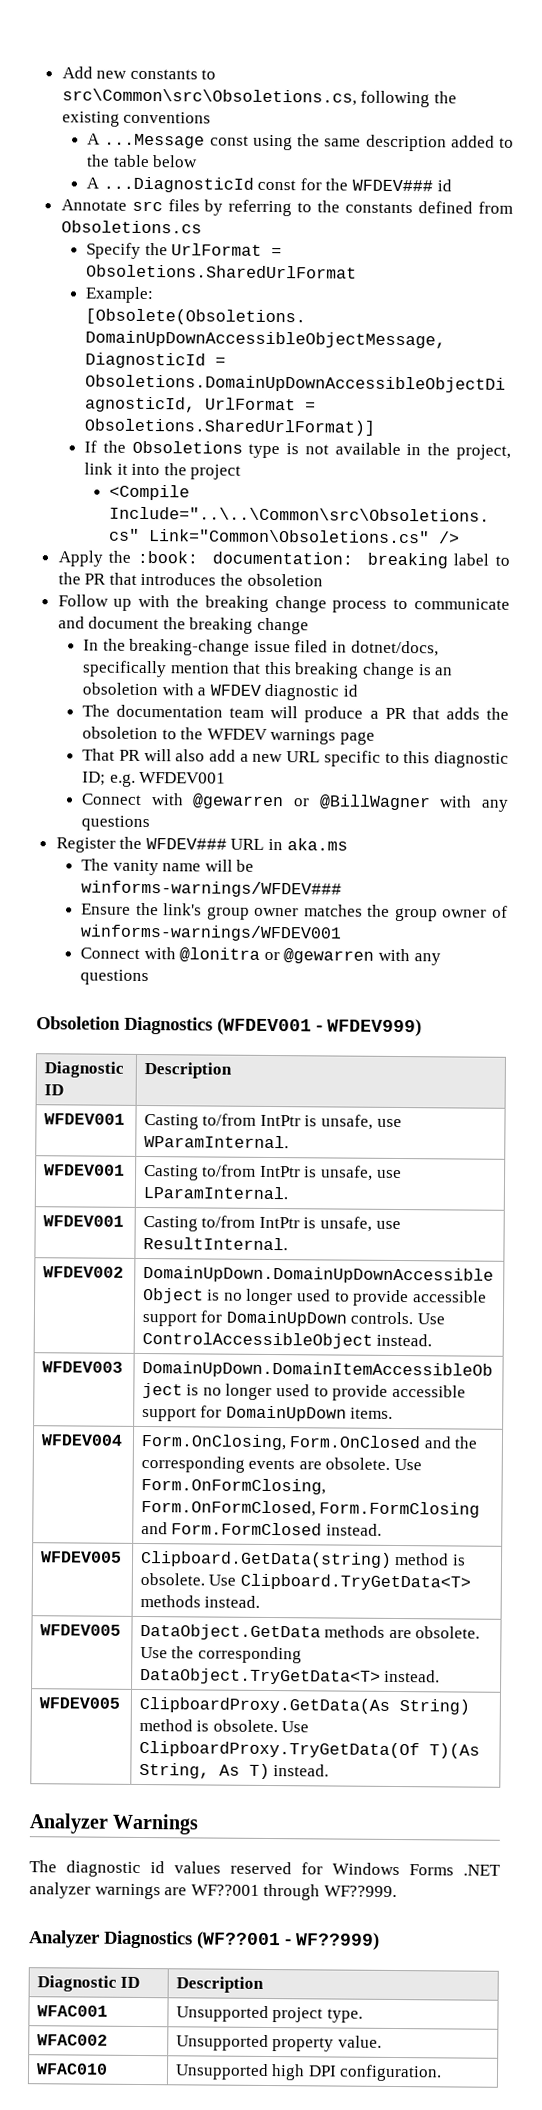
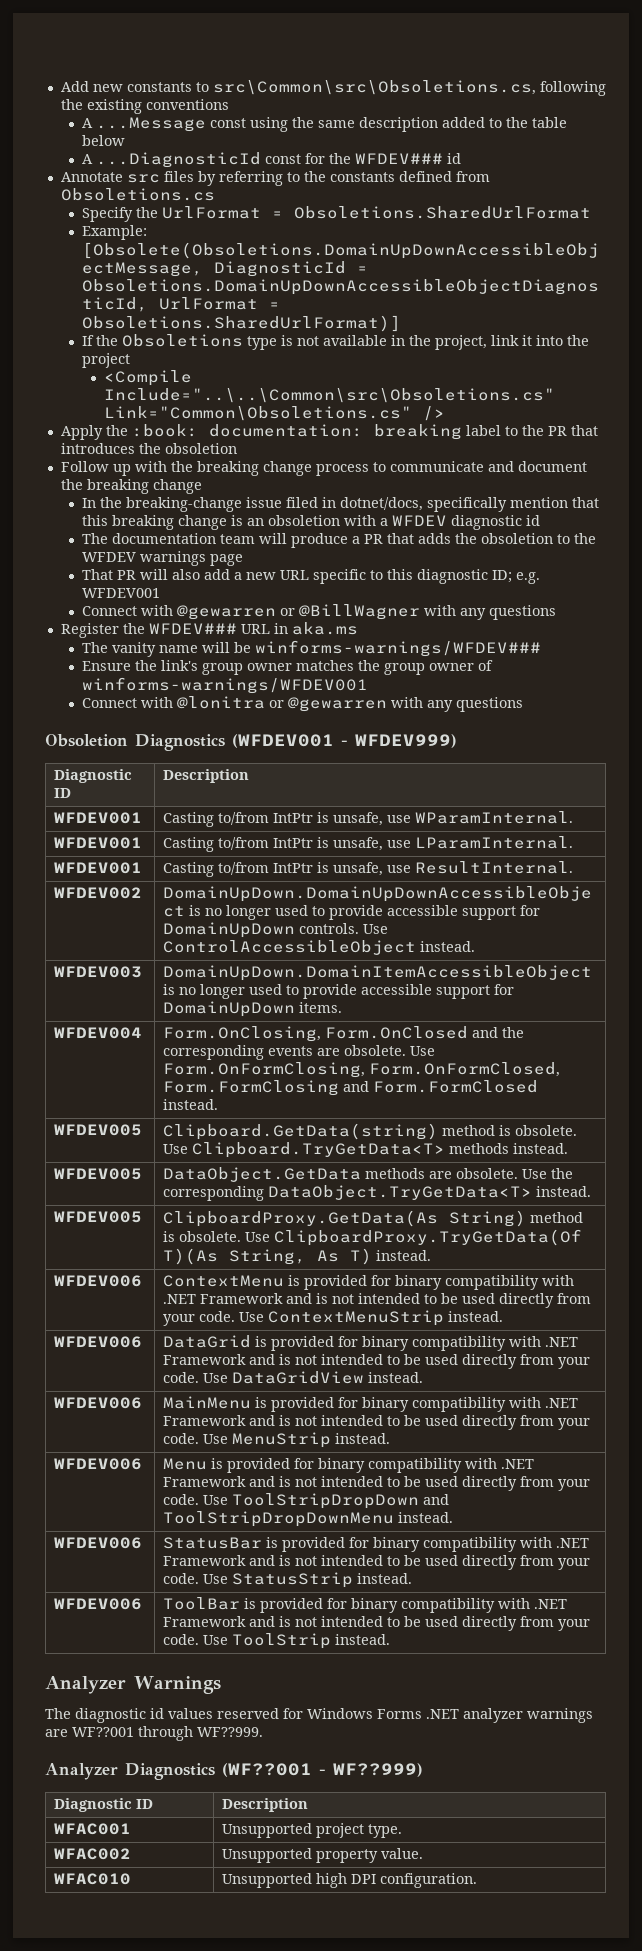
(330, 1770) none -> [54,1275,143,1287] [163,1275,575,1290] [163,1293,592,1308] [163,1310,504,1326] [54,1336,143,1348] [163,1335,579,1351] [163,1354,591,1369] [163,1371,424,1384] [54,1397,143,1409] [163,1396,579,1412] [163,1415,591,1430] [163,1432,391,1448] [54,1458,143,1470] [163,1458,535,1473] [163,1476,591,1491] [163,1493,450,1509] [163,1511,454,1527] [54,1537,143,1549] [163,1537,590,1552] [163,1555,591,1570] [163,1572,413,1588] [54,1598,143,1610] [163,1597,568,1613] [163,1616,591,1631] [163,1633,391,1649] // WFDEV006 | ContextMenu is provided for binary compatibility with .NET Framework and is not intended to be used directly from your code. Use ContextMenuStrip instead. // WFDEV006 | DataGrid is provided for binary compatibility with .NET Framework and is not intended to be used directly from your code. Use DataGridView instead. // WFDEV006 | MainMenu is provided for binary compatibility with .NET Framework and is not intended to be used directly from your code. Use MenuStrip instead. // WFDEV006 | Menu is provided for binary compatibility with .NET Framework and is not intended to be used directly from your code. Use ToolStripDropDown and ToolStripDropDownMenu instead. // WFDEV006 | StatusBar is provided for binary compatibility with .NET Framework and is not intended to be used directly from your code. Use StatusStrip instead. // WFDEV006 | ToolBar is provided for binary compatibility with .NET Framework and is not intended to be used directly from your code. Use ToolStrip instead.

